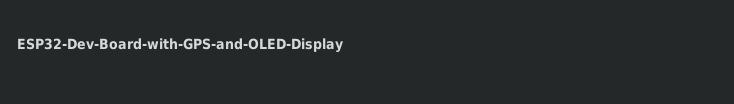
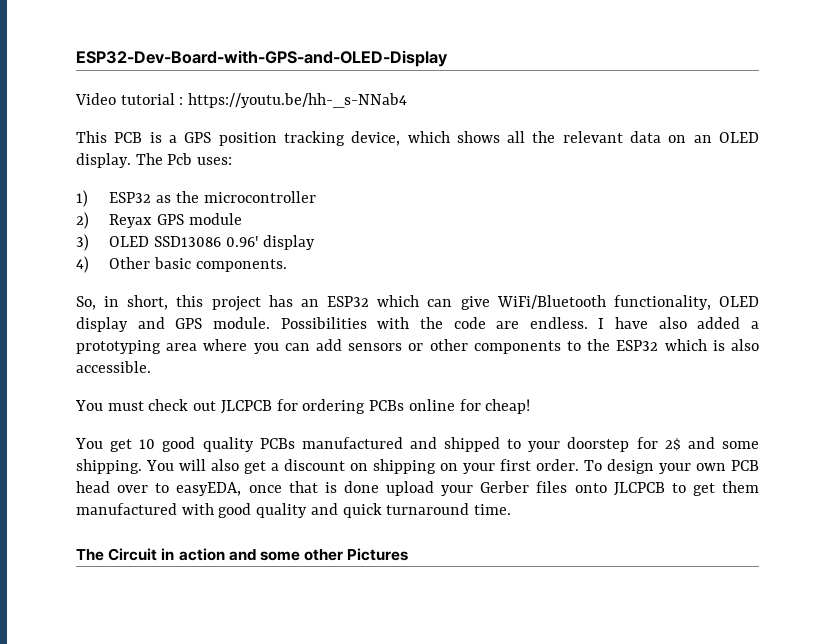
(343, 45) none -> [75,93,408,108] [76,131,759,146] [76,153,233,168] [76,190,316,207] [76,212,242,229] [76,234,315,251] [76,256,287,273] [76,295,759,311] [76,317,759,332] [76,339,760,354] [76,361,151,373] [75,399,531,414] [75,437,759,452] [76,459,759,474] [76,481,759,496] [76,503,512,518] [76,548,409,561] // Video tutorial : https://youtu.be/hh-_s-NNab4 // This PCB is a GPS position tracking device, which shows all the relevant data on an OLED display. The Pcb uses: // 1) ESP32 as the microcontroller // 2) Reyax GPS module // 3) OLED SSD13086 0.96' display // 4) Other basic components. // So, in short, this project has an ESP32 which can give WiFi/Bluetooth functionality, OLED display and GPS module. Possibilities with the code are endless. I have also added a prototyping area where you can add sensors or other components to the ESP32 which is also accessible. // You must check out JLCPCB for ordering PCBs online for cheap! // You get 10 good quality PCBs manufactured and shipped to your doorstep for 2$ and some shipping. You will also get a discount on shipping on your first order. To design your own PCB head over to easyEDA, once that is done upload your Gerber files onto JLCPCB to get them manufactured with good quality and quick turnaround time. // The Circuit in action and some other Pictures

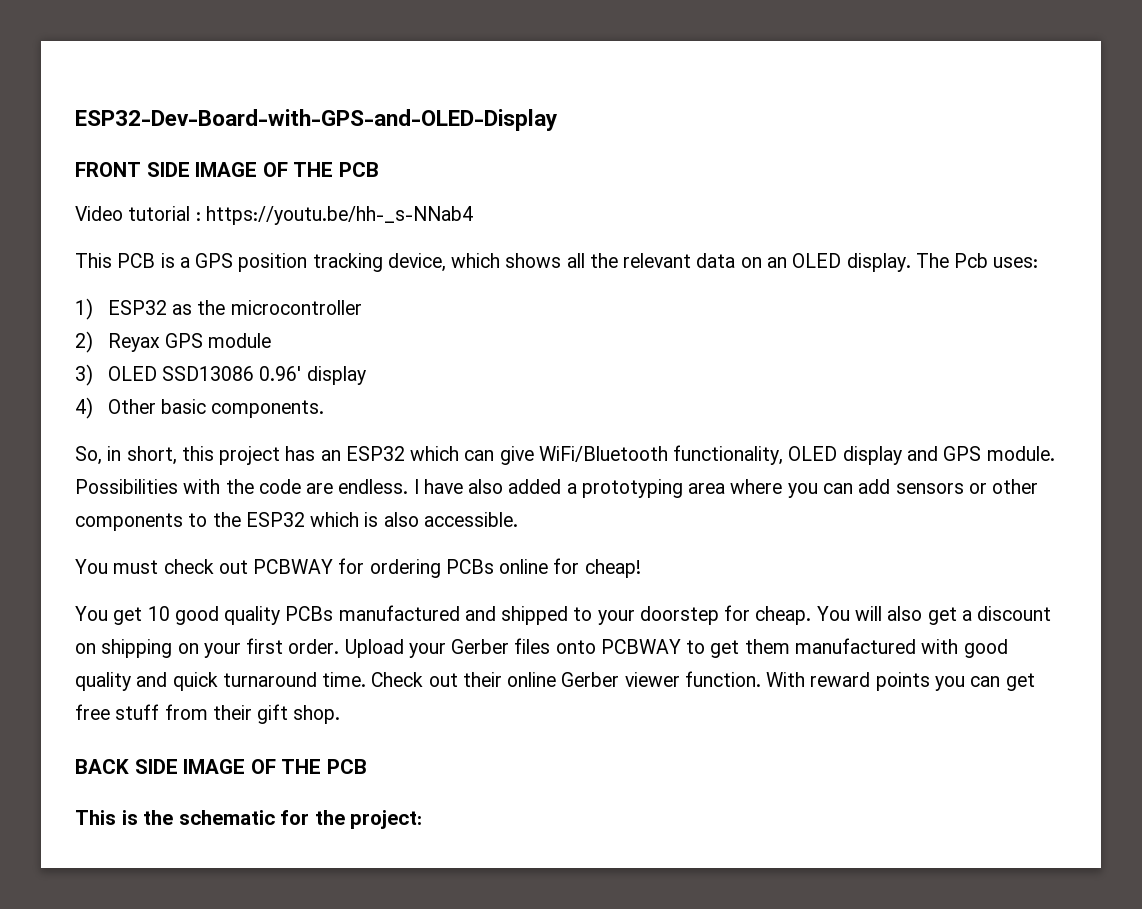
(448, 58) none -> [75,162,379,177] // FRONT SIDE IMAGE OF THE PCB
[220,400,272,414] JLCPCB -> [253,559,334,574] PCBWAY
[664,437,759,451] [76,459,142,474] 2$ and some shipping. -> [755,606,812,625] cheap.
[584,459,759,474] [76,481,434,496] To design your own PCB head over to easyEDA, once that is done upload -> [344,639,404,658] Upload
[613,482,665,496] JLCPCB -> [600,639,681,654] PCBWAY
[76,548,409,561] // The Circuit in action and some other Pictures -> [371,671,1035,691] [75,704,341,724] [75,759,367,774] [75,810,423,829] Check out their online Gerber viewer function. With reward points you can get free stuff from their gift shop. // BACK SIDE IMAGE OF THE PCB // This is the schematic for the project:

